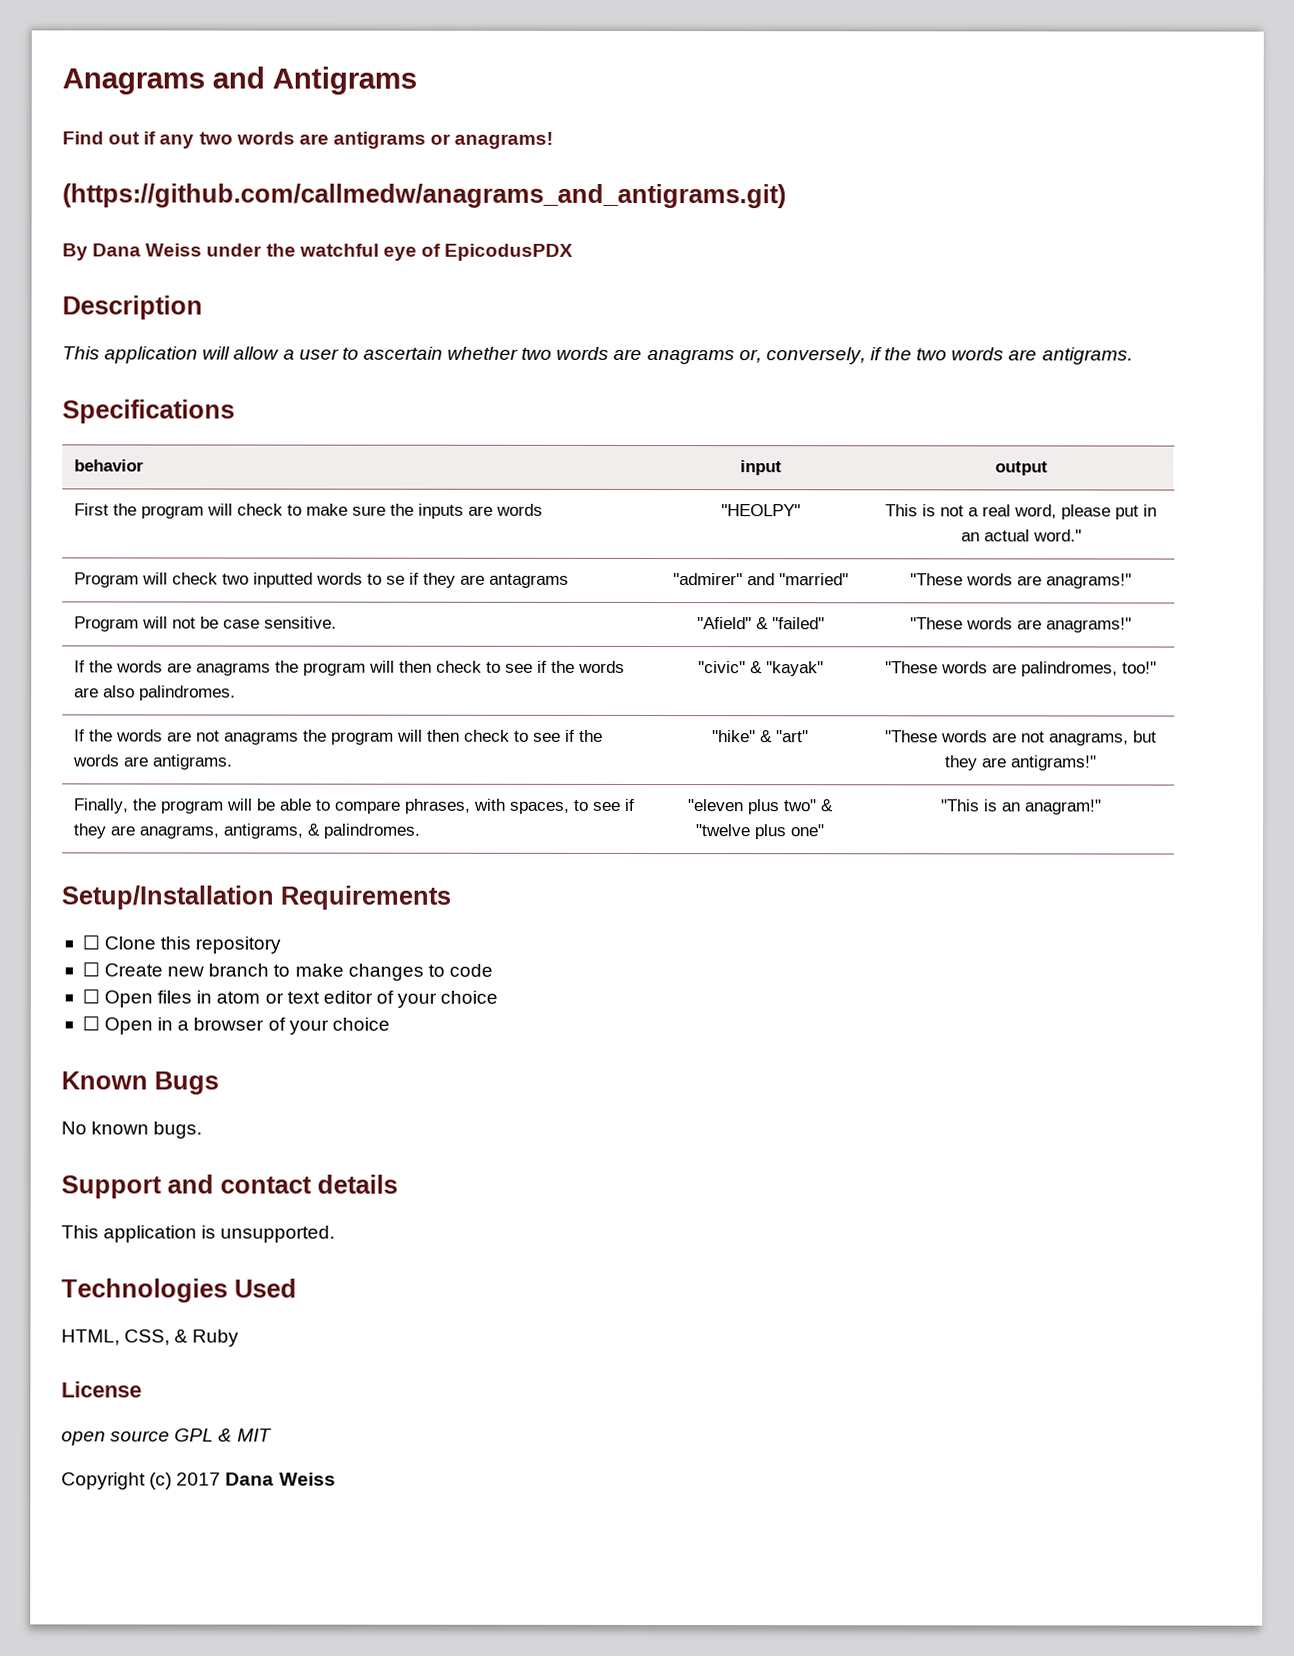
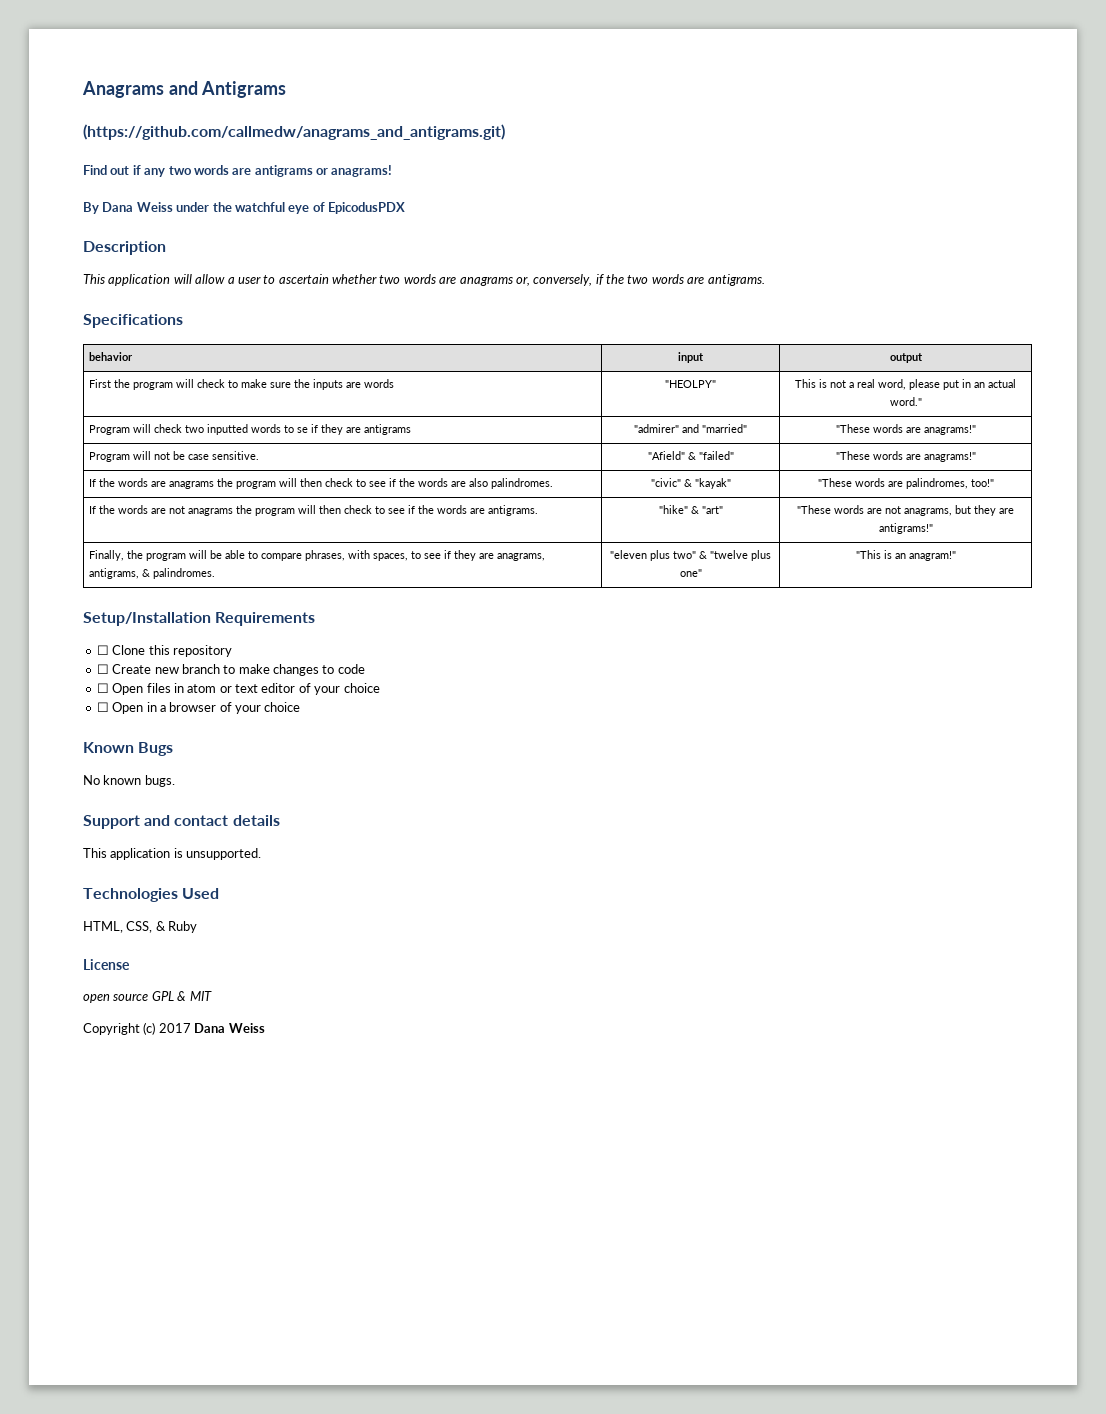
(417, 80) none -> [83,124,505,140] // (https://github.com/callmedw/anagrams_and_antigrams.git)
[62,183,786,209] // (https://github.com/callmedw/anagrams_and_antigrams.git) -> (393, 171) none
[489,573,570,588] antagrams -> [363,424,411,435] antigrams

